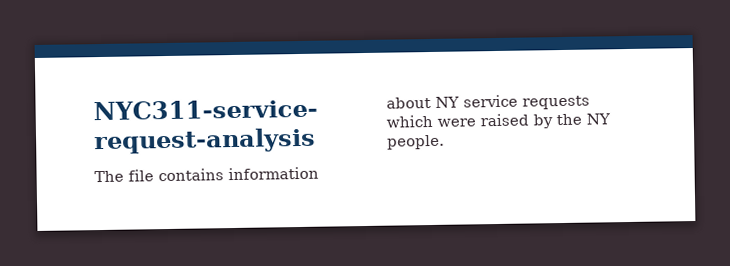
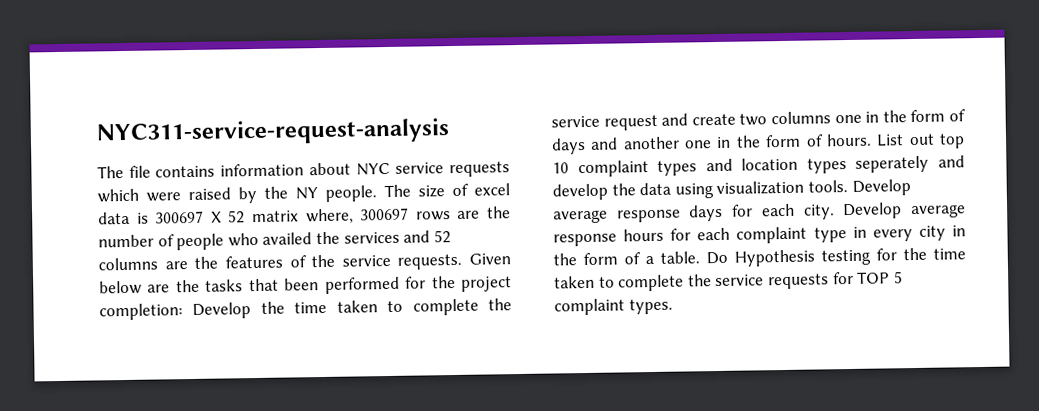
[435,96,460,108] NY -> [355,162,391,176] NYC
(445, 142) none -> [384,183,510,198] [98,206,512,225] [98,230,451,251] [98,253,511,271] [99,275,513,295] [99,298,512,321] [551,109,967,131] [551,133,966,155] [552,155,965,178] [552,179,911,201] [553,202,966,224] [553,225,966,247] [553,247,966,267] [554,271,903,292] [554,298,673,316] The size of excel data is 300697 X 52 matrix where, 300697 rows are the number of people who availed the services and 52 columns are the features of the service requests. Given below are the tasks that been performed for the project completion: Develop the time taken to complete the service request and create two columns one in the form of days and another one in the form of hours. List out top 10 complaint types and location types seperately and develop the data using visualization tools. Develop average response days for each city. Develop average response hours for each complaint type in every city in the form of a table. Do Hypothesis testing for the time taken to complete the service requests for TOP 5 complaint types.

